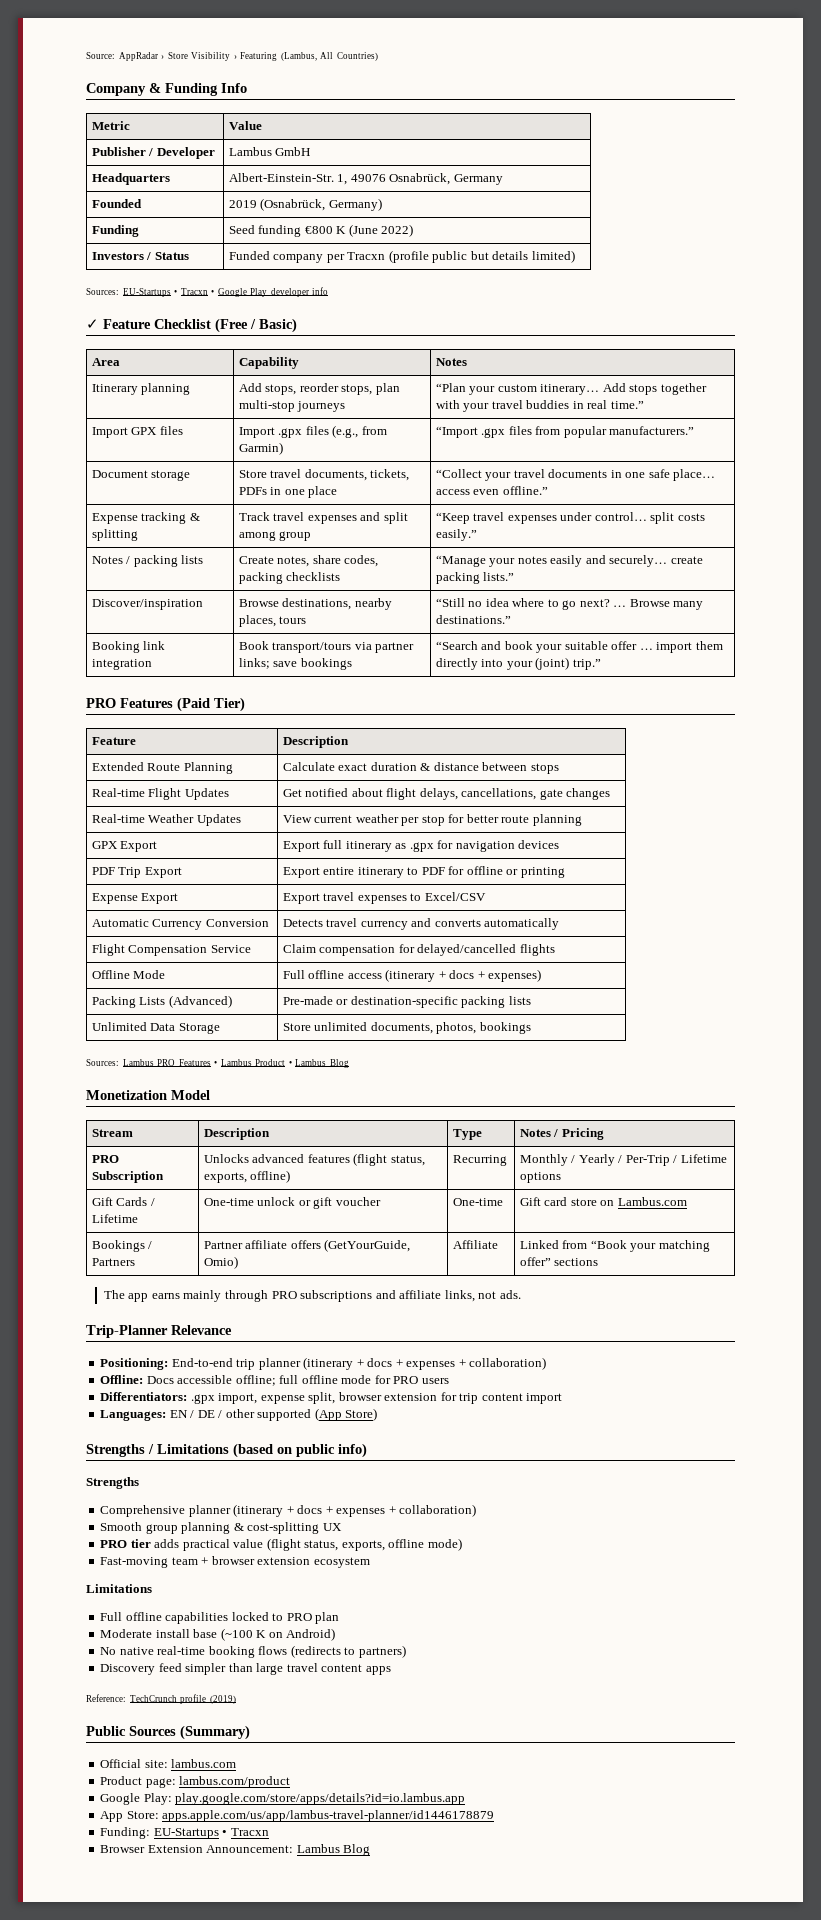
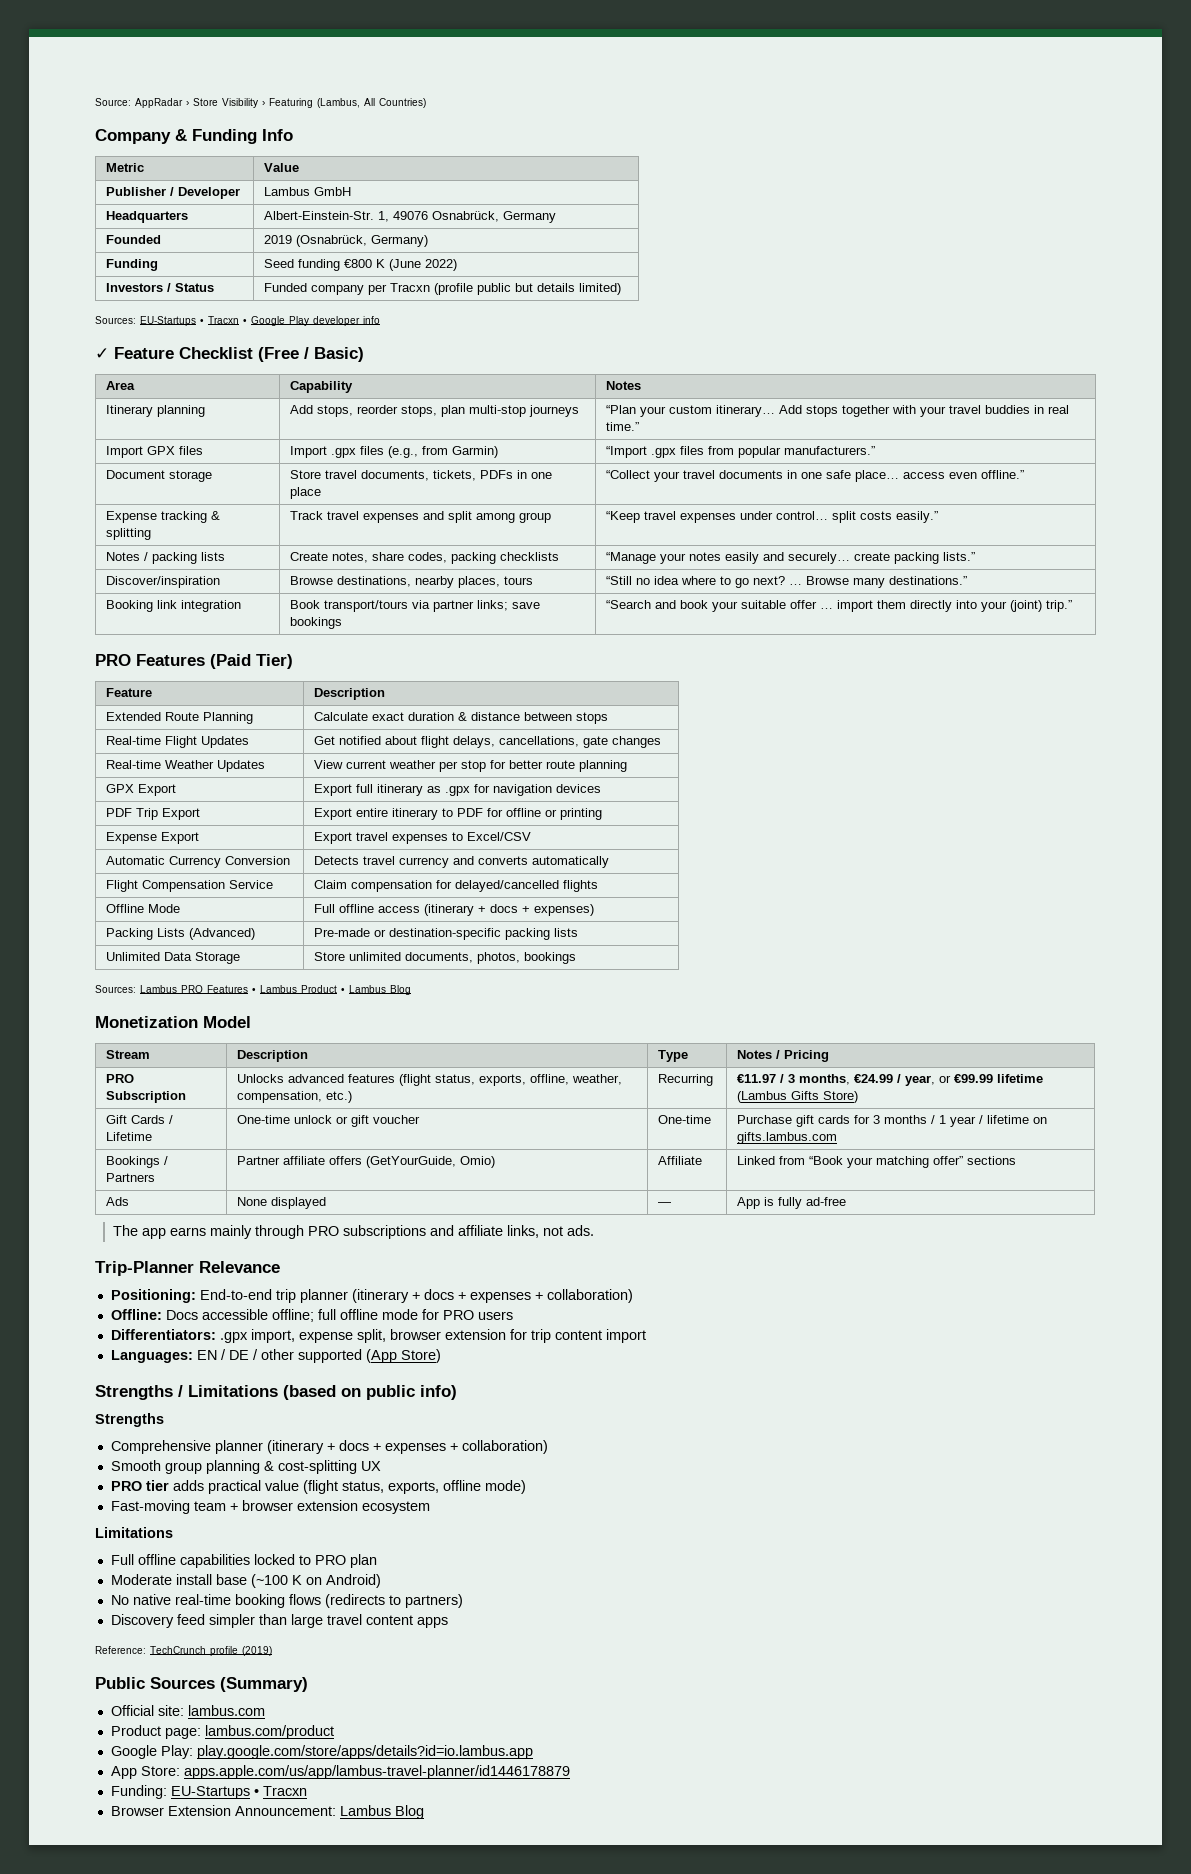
[250,1170,291,1183] [452,1155,507,1166] [519,1154,727,1166] [519,1172,561,1183] offline) | Recurring | Monthly / Yearly / Per-Trip / Lifetime options -> [530,1074,623,1085] [237,1091,353,1103] [658,1074,714,1086] [737,1074,1044,1086] [737,1091,859,1103] offline, weather, compensation, etc.) | Recurring | €11.97 / 3 months, €24.99 / year, or €99.99 lifetime (Lambus Gifts Store)
[519,1197,687,1206] Gift card store on Lambus.com -> [737,1115,1048,1127] [737,1132,838,1144] Purchase gift cards for 3 months / 1 year / lifetime on gifts.lambus.com
(599, 1262) none -> [106,1197,130,1206] [237,1197,327,1209] [658,1202,672,1206] [737,1197,847,1209] // Ads | None displayed | — | App is fully ad-free

